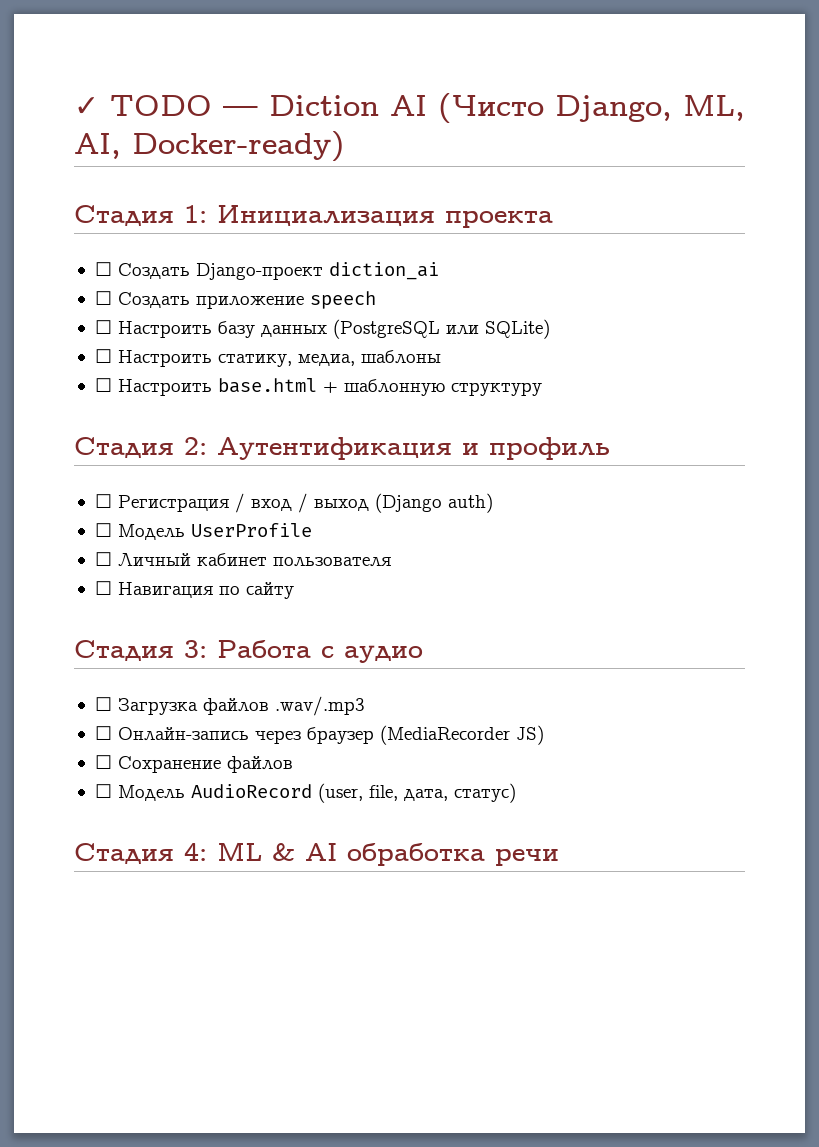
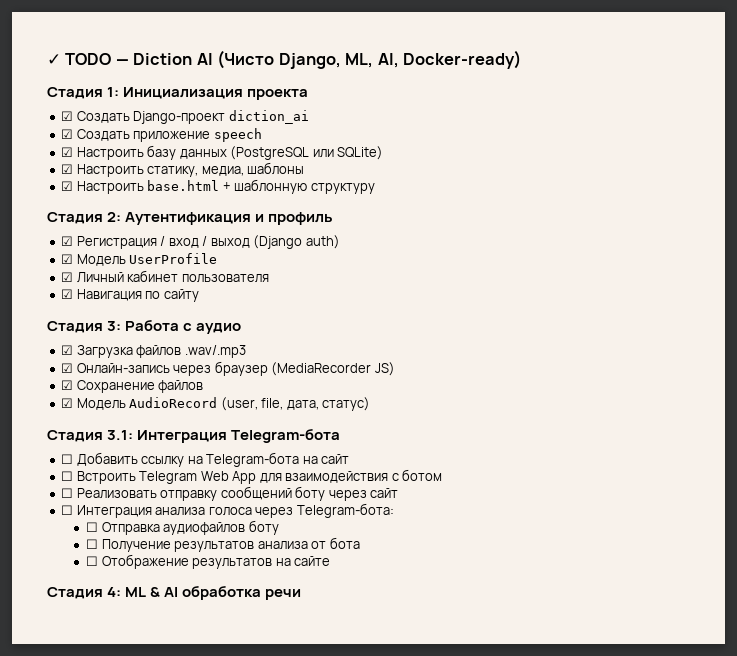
[94,262,112,276] ☐ -> [61,111,74,121] ☑
[94,291,112,305] ☐ -> [61,129,74,139] ☑
[94,320,112,334] ☐ -> [61,147,74,157] ☑
[94,349,112,363] ☐ -> [61,164,74,174] ☑
[94,378,112,392] ☐ -> [61,181,74,191] ☑
[94,494,112,508] ☐ -> [61,236,74,246] ☑
[94,523,112,537] ☐ -> [61,254,74,264] ☑
[94,552,112,566] ☐ -> [61,272,74,282] ☑
[94,581,112,595] ☐ -> [61,289,74,299] ☑
[94,697,112,711] ☐ -> [61,345,74,355] ☑
[94,726,112,740] ☐ -> [61,363,74,373] ☑
[94,755,112,769] ☐ -> [61,380,74,390] ☑
[94,784,112,798] ☐ -> [61,398,74,408] ☑
(516, 793) none -> [47,429,341,443] [61,452,350,467] [61,469,443,484] [61,486,399,501] [61,503,394,518] [86,520,279,535] [86,537,360,552] [86,554,331,569] // Стадия 3.1: Интеграция Telegram-бота // ☐ Добавить ссылку на Telegram-бота на сайт // ☐ Встроить Telegram Web App для взаимодействия с ботом // ☐ Реализовать отправку сообщений боту через сайт // ☐ Интеграция анализа голоса через Telegram-бота: // ☐ Отправка аудиофайлов боту // ☐ Получение результатов анализа от бота // ☐ Отображение результатов на сайте

